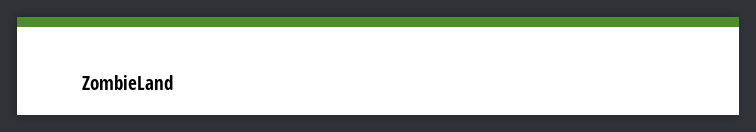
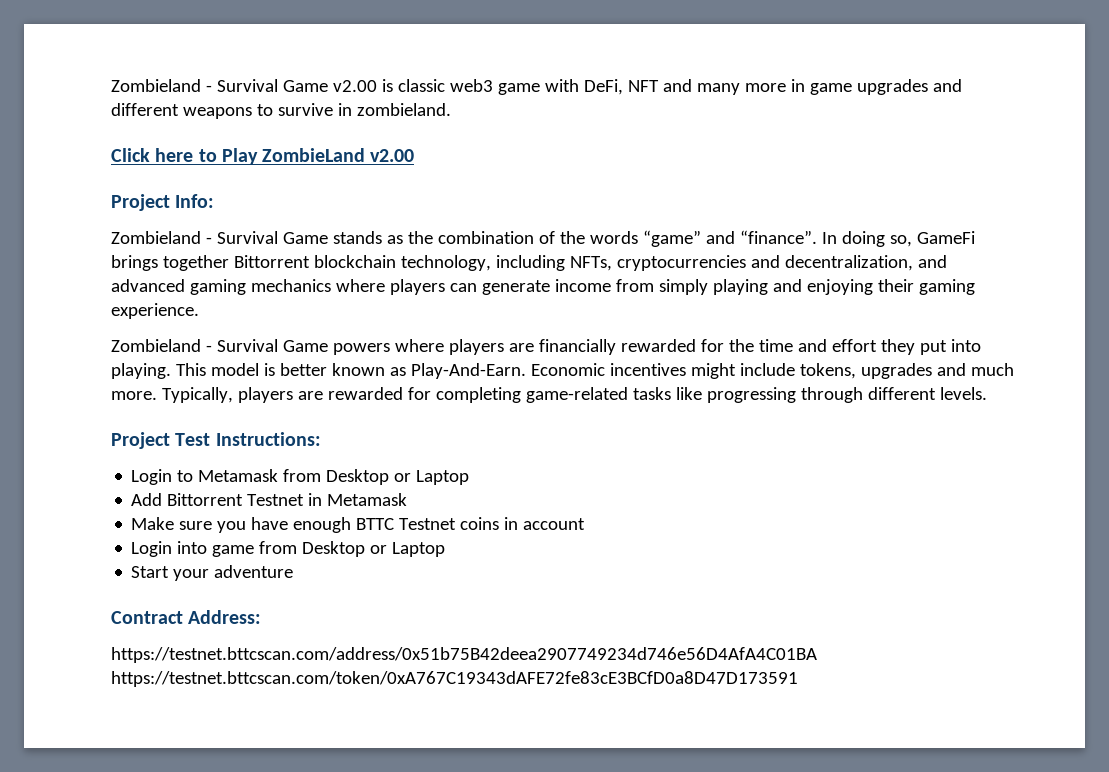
[82,75,173,90] ZombieLand -> [111,79,962,95] [111,103,451,119] [111,148,415,165] [111,194,215,211] [111,230,975,247] [111,255,947,271] [111,279,975,295] [111,303,199,319] [111,339,981,355] [111,363,1014,379] [111,387,987,403] [111,432,321,449] [131,469,470,485] [131,493,408,506] [131,517,586,533] [131,541,446,557] [131,565,294,581] [111,610,262,624] [111,647,817,663] [111,671,798,687] Zombieland - Survival Game v2.00 is classic web3 game with DeFi, NFT and many more in game upgrades and different weapons to survive in zombieland. // Click here to Play ZombieLand v2.00 // Project Info: // Zombieland - Survival Game stands as the combination of the words “game” and “finance”. In doing so, GameFi brings together Bittorrent blockchain technology, including NFTs, cryptocurrencies and decentralization, and advanced gaming mechanics where players can generate income from simply playing and enjoying their gaming experience. // Zombieland - Survival Game powers where players are financially rewarded for the time and effort they put into playing. This model is better known as Play-And-Earn. Economic incentives might include tokens, upgrades and much more. Typically, players are rewarded for completing game-related tasks like progressing through different levels. // Project Test Instructions: // Login to Metamask from Desktop or Laptop // Add Bittorrent Testnet in Metamask // Make sure you have enough BTTC Testnet coins in account // Login into game from Desktop or Laptop // Start your adventure // Contract Address: // https://testnet.bttcscan.com/address/0x51b75B42deea2907749234d746e56D4AfA4C01BA https://testnet.bttcscan.com/token/0xA767C19343dAFE72fe83cE3BCfD0a8D47D173591

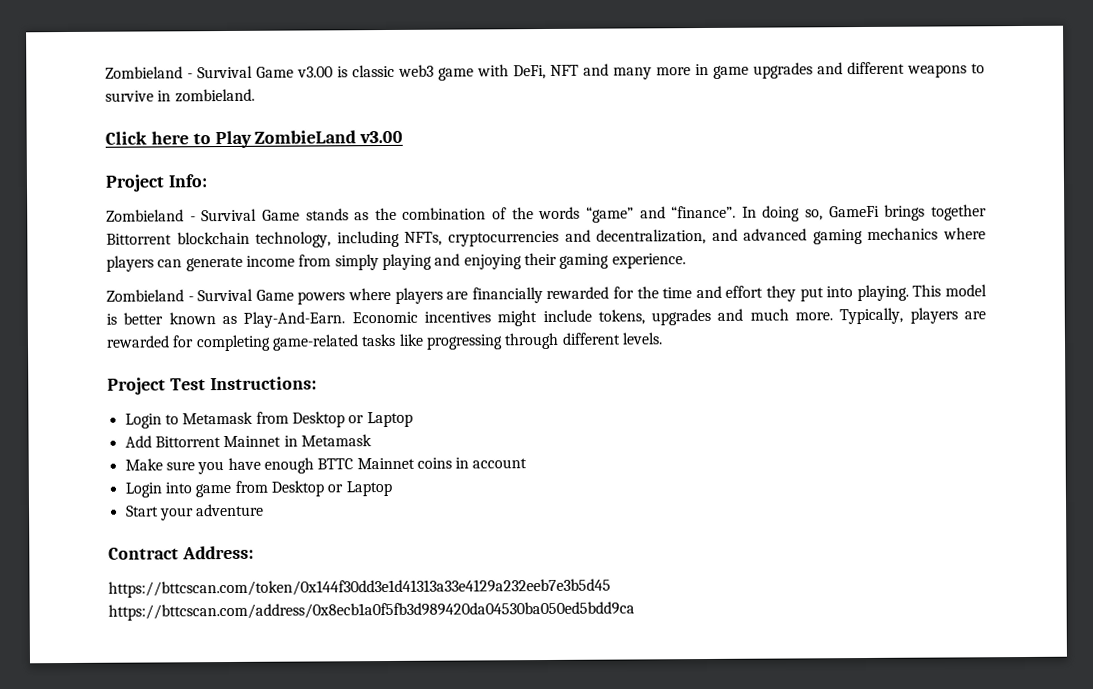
[111,79,377,92] Zombieland - Survival Game v2.00 -> [105,65,333,79] Zombieland - Survival Game v3.00
[370,149,415,162] v2.00 -> [359,130,404,144] v3.00
[247,494,305,506] Testnet -> [223,435,282,448] Mainnet
[399,518,457,530] Testnet -> [356,457,415,470] Mainnet
[111,647,817,663] [111,671,798,687] https://testnet.bttcscan.com/address/0x51b75B42deea2907749234d746e56D4AfA4C01BA https://testnet.bttcscan.com/token/0xA767C19343dAFE72fe83cE3BCfD0a8D47D173591 -> [108,578,611,598] [108,601,635,621] https://bttcscan.com/token/0x144f30dd3e1d41313a33e4129a232eeb7e3b5d45 https://bttcscan.com/address/0x8ecb1a0f5fb3d989420da04530ba050ed5bdd9ca

